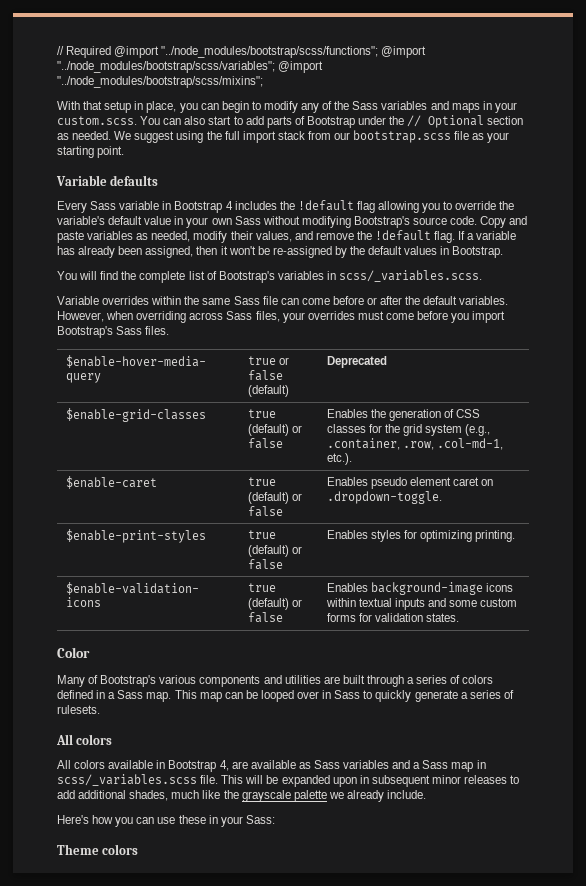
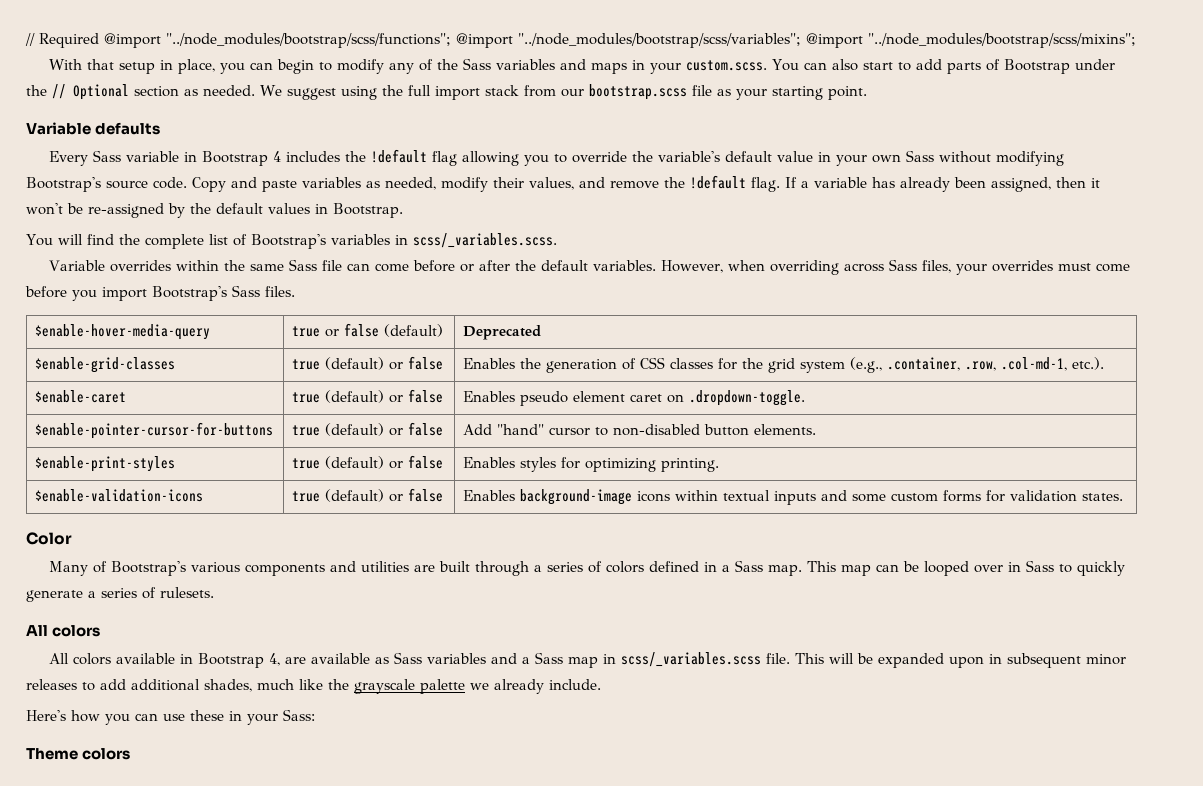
(442, 497) none -> [35,422,274,439] [292,422,444,436] [463,424,817,436] // $enable-pointer-cursor-for-buttons | true (default) or false | Add "hand" cursor to non-disabled button elements.

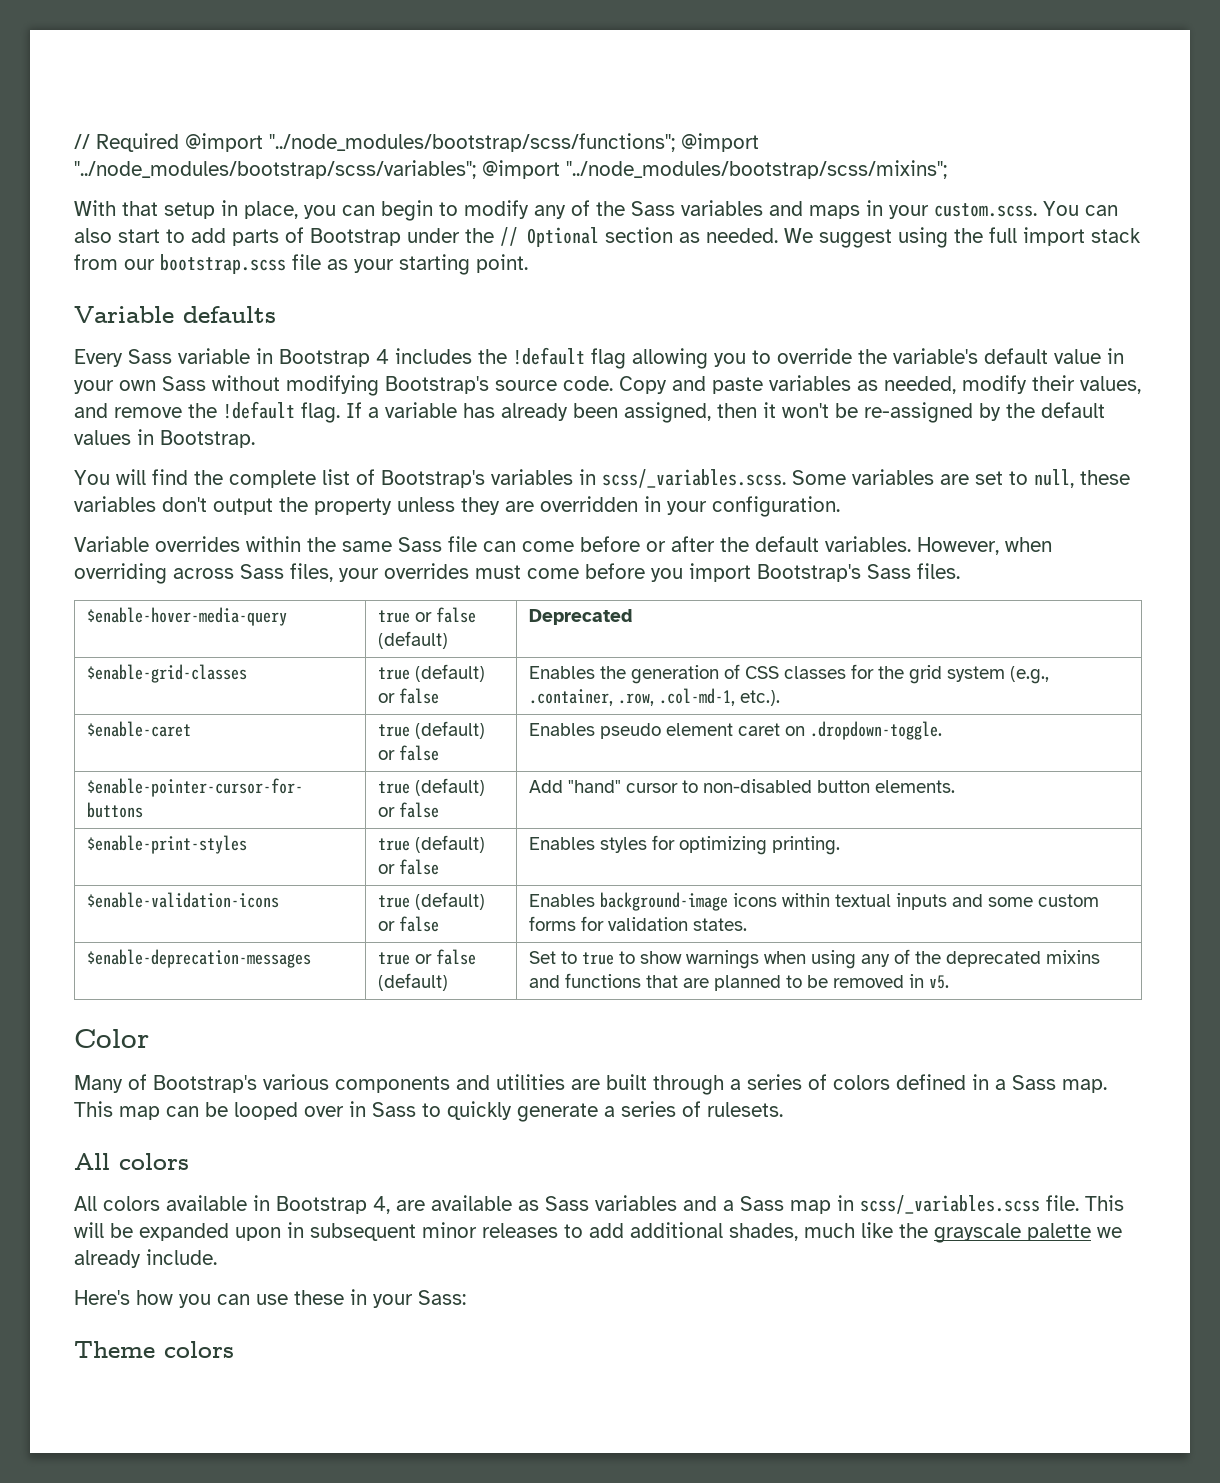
(557, 240) none -> [792,469,1130,488] [74,496,840,517] Some variables are set to null, these variables don't output the property unless they are overridden in your configuration.
(1124, 497) none -> [86,949,311,968] [377,949,476,965] [377,973,448,991] [528,949,1100,969] [528,973,949,991] // $enable-deprecation-messages | true or false (default) | Set to true to show warnings when using any of the deprecated mixins and functions that are planned to be removed in v5.

